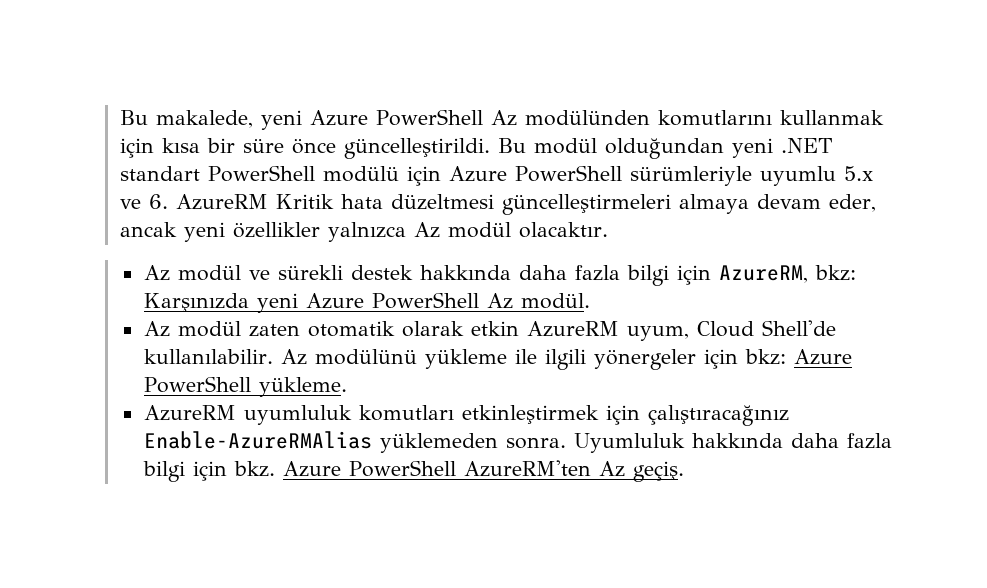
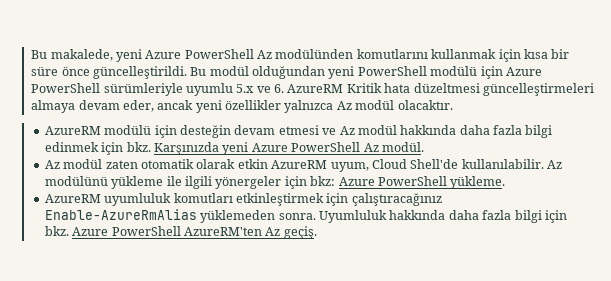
[781,138,833,153] [120,166,201,181] .NET standart -> (355, 72) none
[143,265,856,286] Az modül ve sürekli destek hakkında daha fazla bilgi için AzureRM, bkz: -> [44,125,553,138] [44,142,151,155] AzureRM modülü için desteğin devam etmesi ve Az modül hakkında daha fazla bilgi edinmek için bkz.
[143,431,372,449] Enable-AzureRMAlias -> [44,209,197,220] Enable-AzureRmAlias

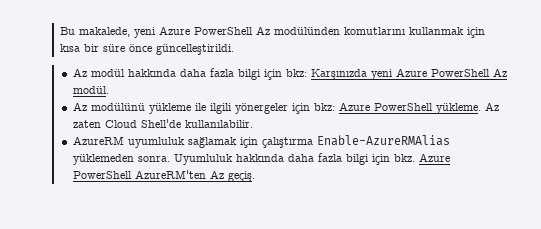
[190,66,542,79] [31,83,594,96] [31,100,453,113] [44,125,337,138] Bu modül olduğundan yeni PowerShell modülü için Azure PowerShell sürümleriyle uyumlu 5.x ve 6. AzureRM Kritik hata düzeltmesi güncelleştirmeleri almaya devam eder, ancak yeni özellikler yalnızca Az modül olacaktır. // AzureRM modülü için desteğin devam etmesi ve -> (235, 49) //
[44,142,151,155] edinmek için bkz. -> [263,69,307,80] için bkz:
[63,159,563,172] modül zaten otomatik olarak etkin AzureRM uyum, Cloud Shell'de kullanılabilir. Az -> (87, 106) none
[44,193,442,206] [44,209,197,220] // AzureRM uyumluluk komutları etkinleştirmek için çalıştıracağınız Enable-AzureRmAlias -> [484,102,499,111] [72,119,253,128] [72,135,450,148] Az zaten Cloud Shell'de kullanılabilir. // AzureRM uyumluluk sağlamak için çalıştırma Enable-AzureRMAlias

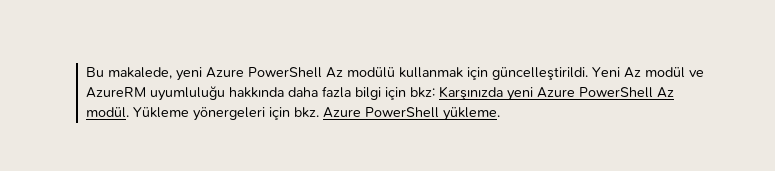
[274,27,486,38] [60,44,153,52] modülünden komutlarını kullanmak için kısa bir süre önce -> [346,67,488,80] modülü kullanmak için
(235, 49) // -> [591,67,620,77] Yeni
(125, 73) none -> [688,70,704,77] [85,86,225,101] ve AzureRM uyumluluğu
[72,102,499,114] [72,119,253,128] [72,135,450,148] [72,153,369,165] // Az modülünü yükleme ile ilgili yönergeler için bkz: Azure PowerShell yükleme. Az zaten Cloud Shell'de kullanılabilir. // AzureRM uyumluluk sağlamak için çalıştırma Enable-AzureRMAlias yüklemeden sonra. Uyumluluk hakkında daha fazla bilgi -> [132,107,265,121] Yükleme yönergeleri
[134,170,255,182] AzureRM'ten Az geçiş. -> [442,107,500,121] yükleme.

